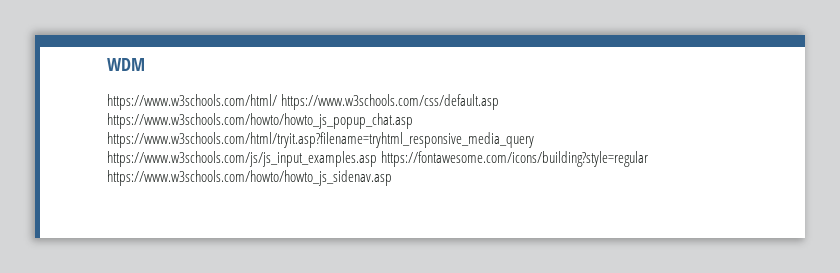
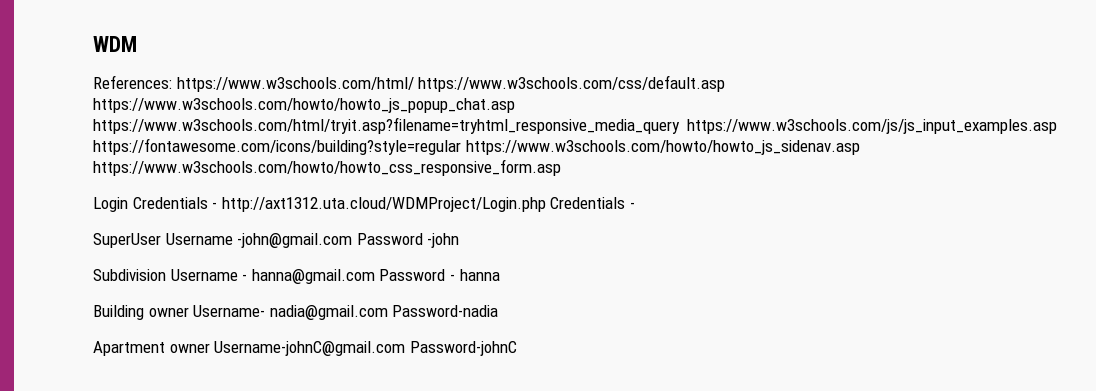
(145, 64) none -> [93,75,172,89] References:
(392, 178) none -> [93,159,561,176] [93,197,635,212] [93,233,460,248] [93,269,500,284] [93,305,499,320] [93,341,517,356] https://www.w3schools.com/howto/howto_css_responsive_form.asp // Login Credentials - http://axt1312.uta.cloud/WDMProject/Login.php Credentials - // SuperUser Username -john@gmail.com Password -john // Subdivision Username - hanna@gmail.com Password - hanna // Building owner Username- nadia@gmail.com Password-nadia // Apartment owner Username-johnC@gmail.com Password-johnC

